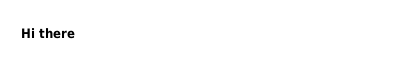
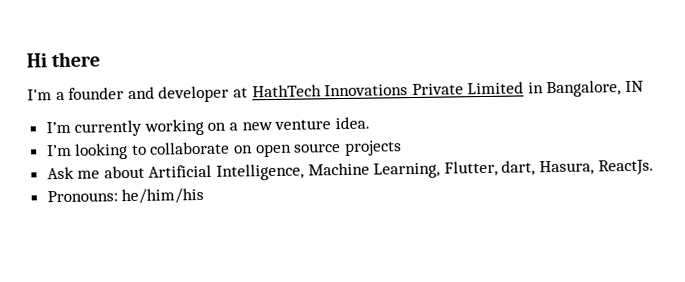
(75, 33) none -> [27,80,645,103] [45,116,370,137] [46,140,402,160] [46,159,654,181] [46,187,205,205] // I'm a founder and developer at HathTech Innovations Private Limited in Bangalore, IN // I’m currently working on a new venture idea. // I’m looking to collaborate on open source projects // Ask me about Artificial Intelligence, Machine Learning, Flutter, dart, Hasura, ReactJs. // Pronouns: he/him/his

